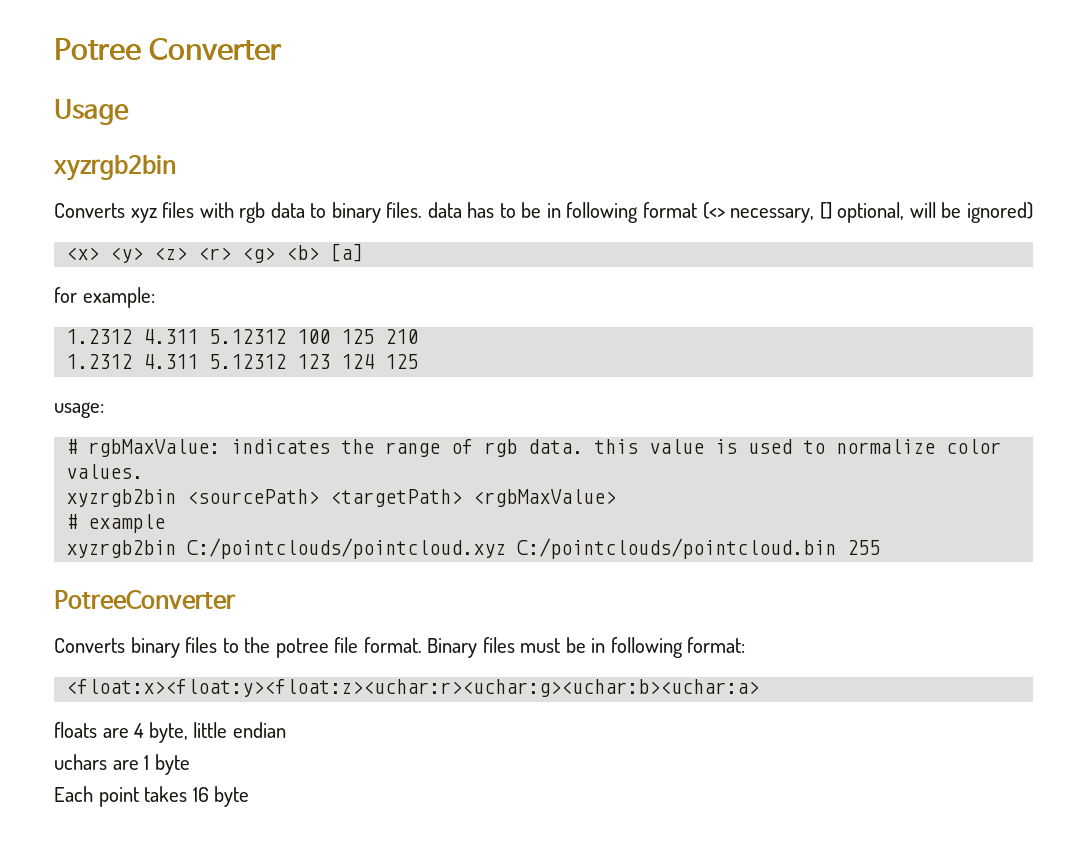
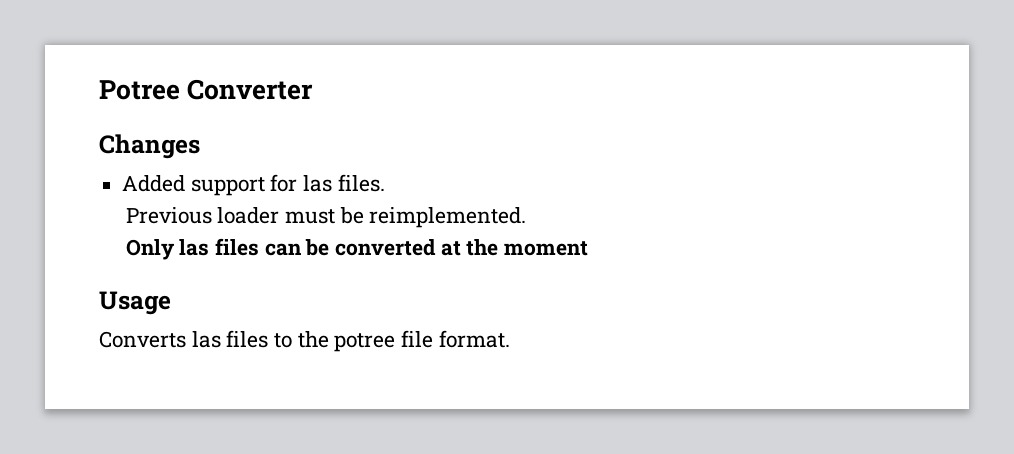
(282, 49) none -> [99,134,200,159] [122,174,385,196] [125,207,527,228] [125,238,588,260] // Changes // Added support for las files. // Previous loader must be reimplemented. // Only las files can be converted at the moment
[54,155,176,181] [54,202,1033,223] [66,243,364,263] [54,287,155,308] [66,329,419,344] [66,354,419,369] [54,402,104,418] [66,439,1002,457] [66,464,144,479] [66,489,617,507] [66,514,166,533] [66,538,881,559] [54,590,236,609] [54,637,180,658] // xyzrgb2bin // Converts xyz files with rgb data to binary files. data has to be in following format (<> necessary, [] optional, will be ignored) // <x> <y> <z> <r> <g> <b> [a] // for example: // 1.2312 4.311 5.12312 100 125 210 // 1.2312 4.311 5.12312 123 124 125 // usage: // # rgbMaxValue: indicates the range of rgb data. this value is used to normalize color values. // xyzrgb2bin <sourcePath> <targetPath> <rgbMaxValue> // # example // xyzrgb2bin C:/pointclouds/pointcloud.xyz C:/pointclouds/pointcloud.bin 255 // PotreeConverter // Converts binary -> [99,331,221,348] // Converts las
[427,637,746,658] [66,679,760,697] [54,722,286,743] [54,754,190,775] [54,786,250,807] Binary files must be in following format: // <float:x><float:y><float:z><uchar:r><uchar:g><uchar:b><uchar:a> // floats are 4 byte, little endian // uchars are 1 byte // Each point takes 16 byte -> (510, 339) none

